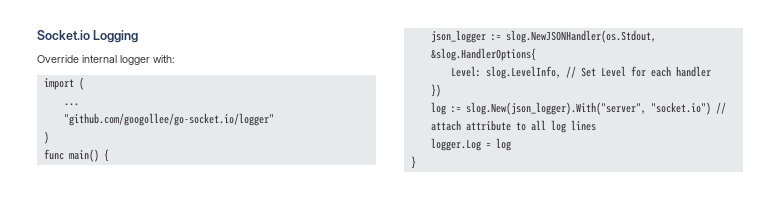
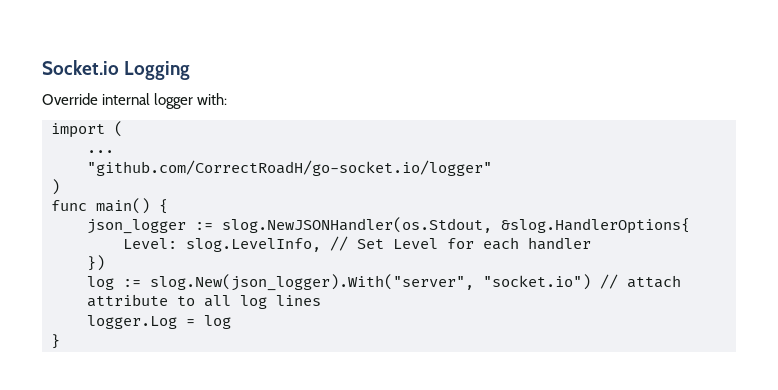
[63,113,274,126] "github.com/googollee/go-socket.io/logger" -> [87,160,492,176] "github.com/CorrectRoadH/go-socket.io/logger"

